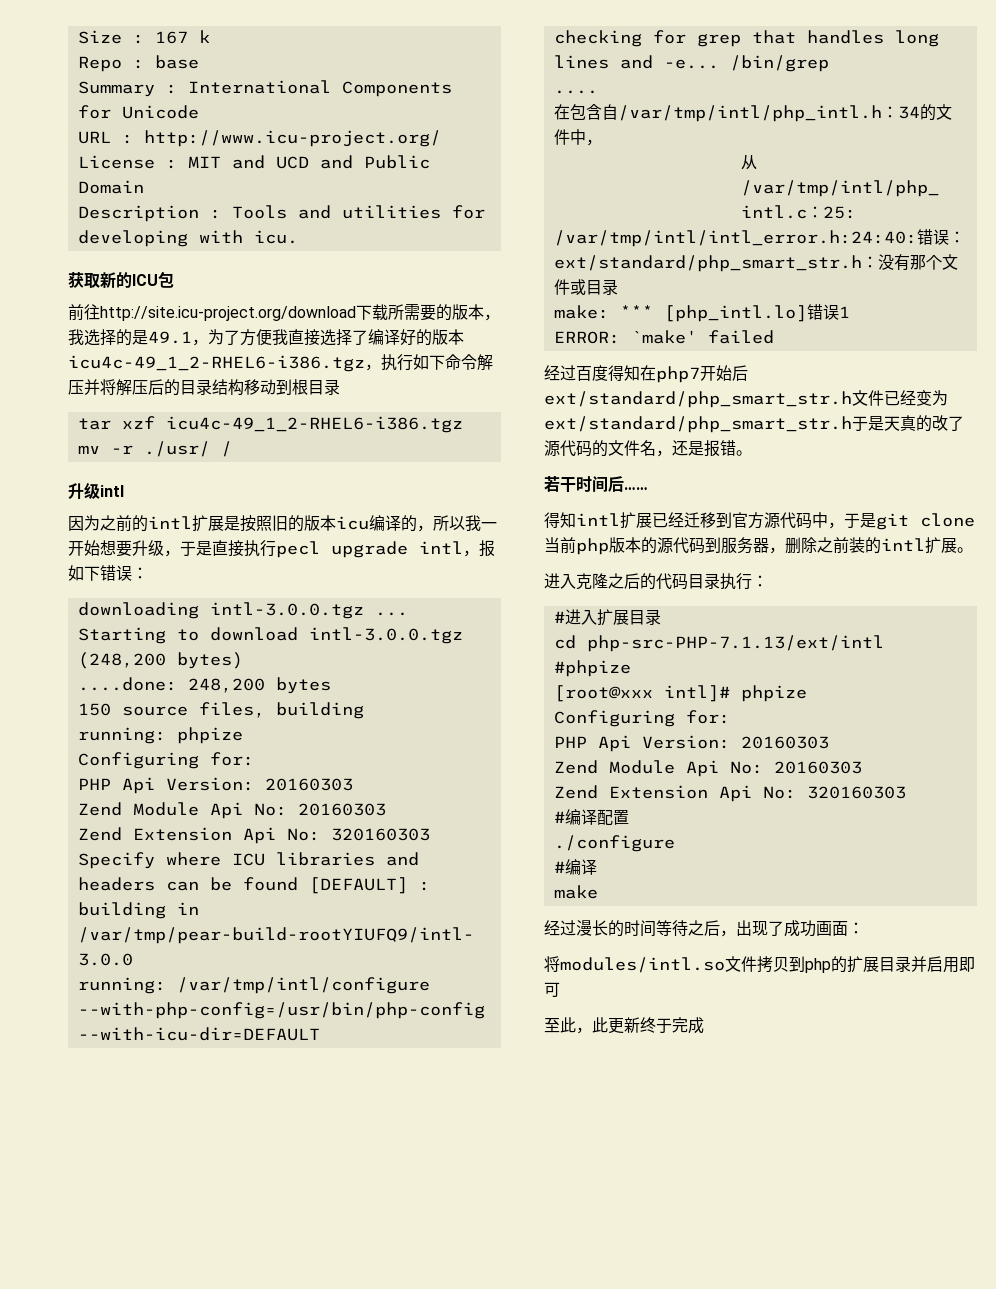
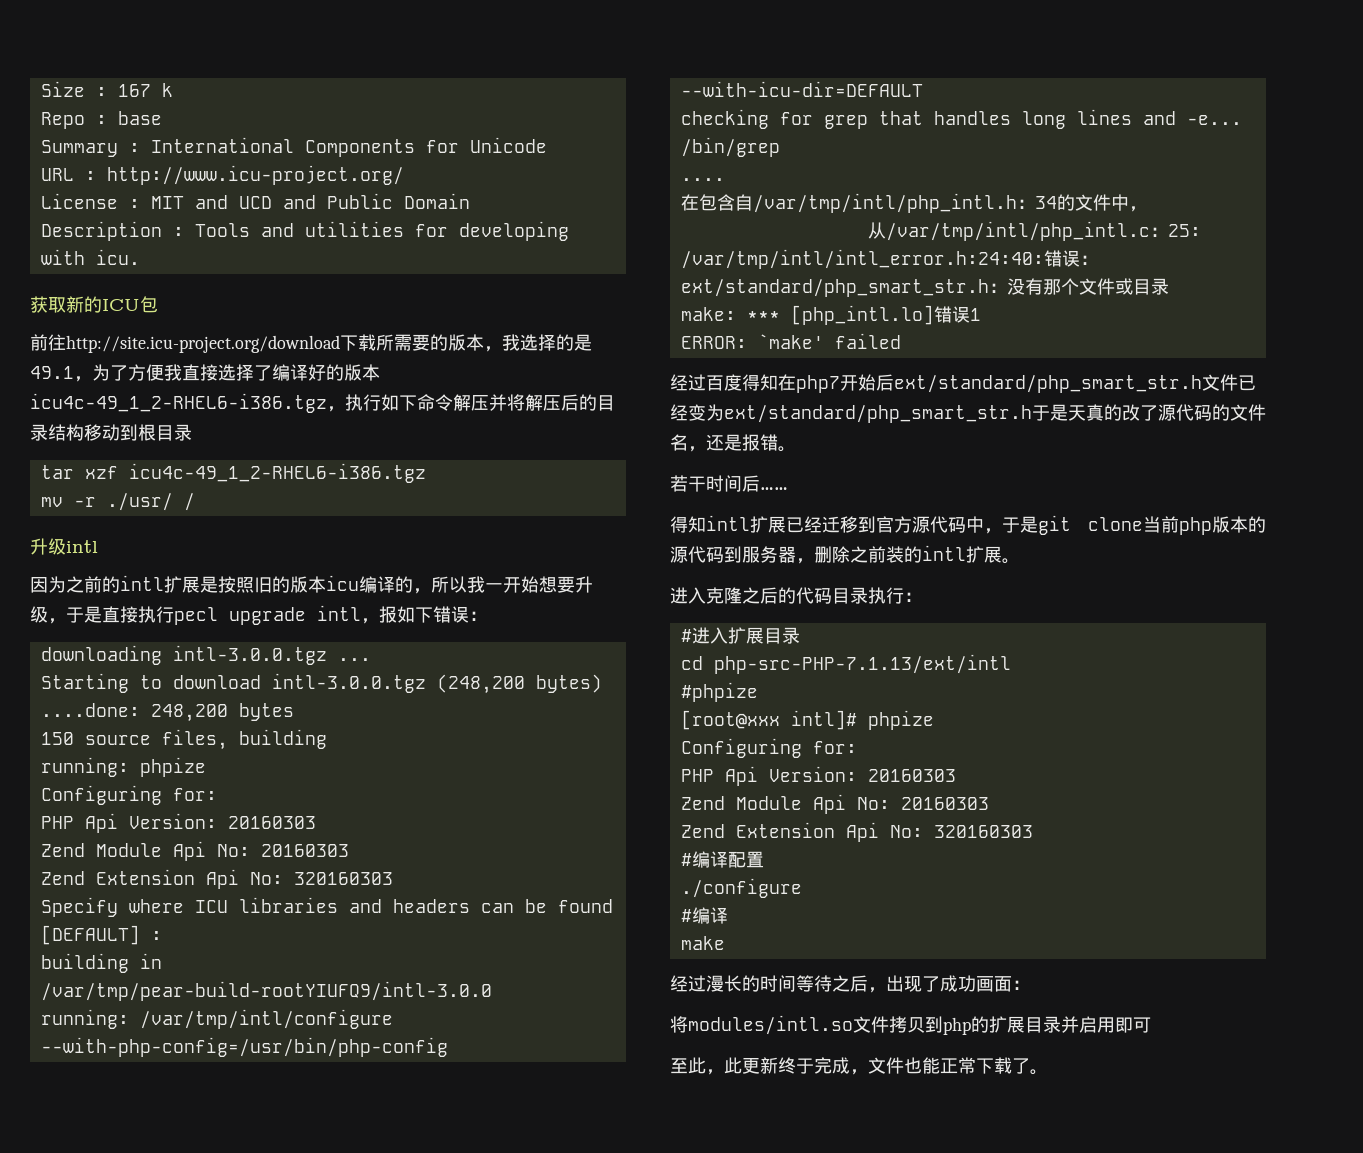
(704, 1025) none -> [850,1057,1048,1075] ，文件也能正常下载了。

